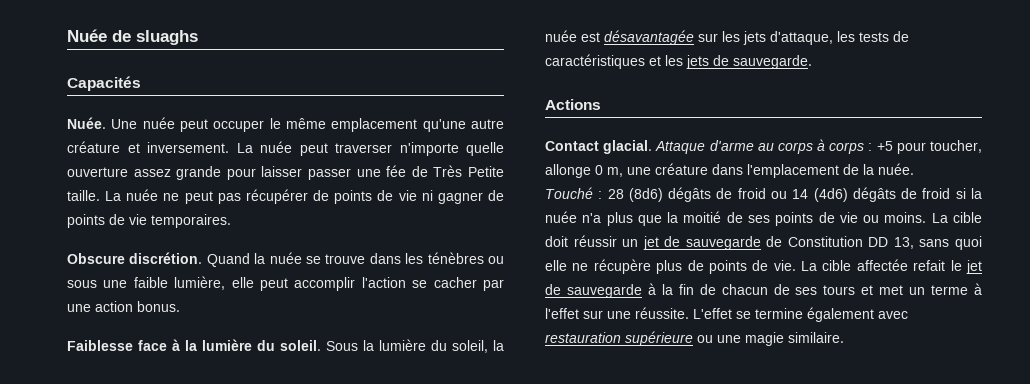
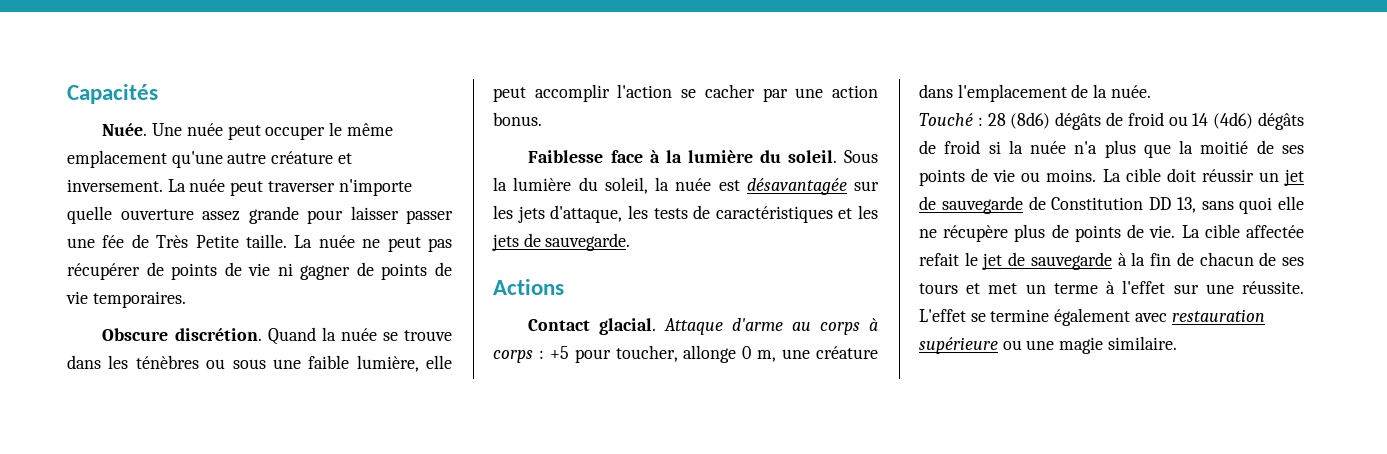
[67,29,198,45] Nuée de sluaghs // -> (67, 94) none

